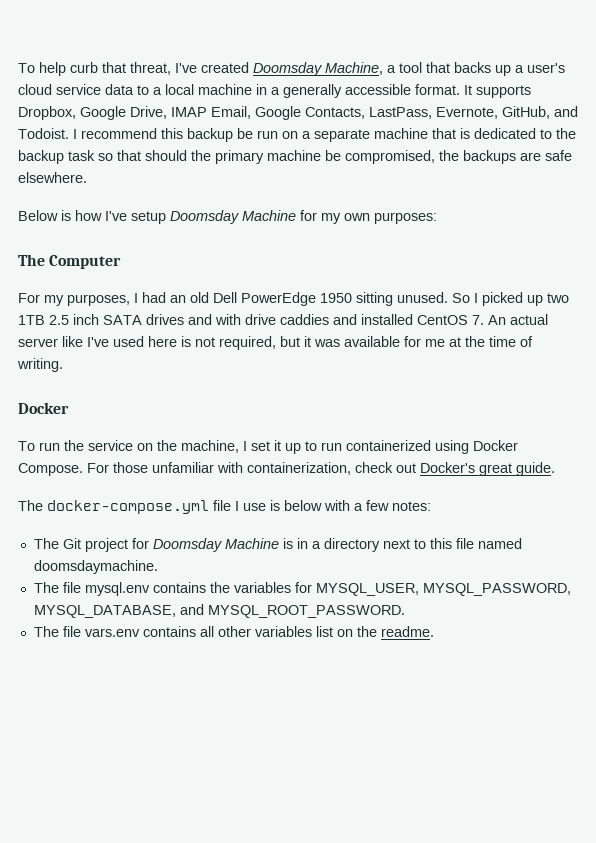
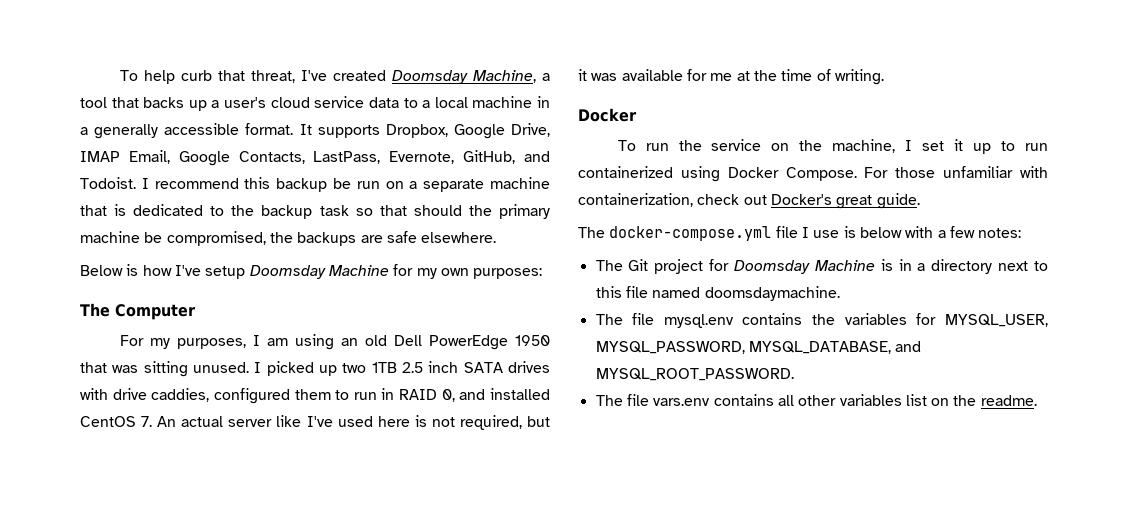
[142,292,166,303] had -> [266,334,334,350] am using
(352, 298) none -> [80,362,139,373] that was
[452,293,470,303] So -> (249, 367) none
[188,314,212,325] and -> (550, 367) none
[280,314,329,325] caddies -> [151,388,455,404] caddies, configured them to run in RAID 0,

